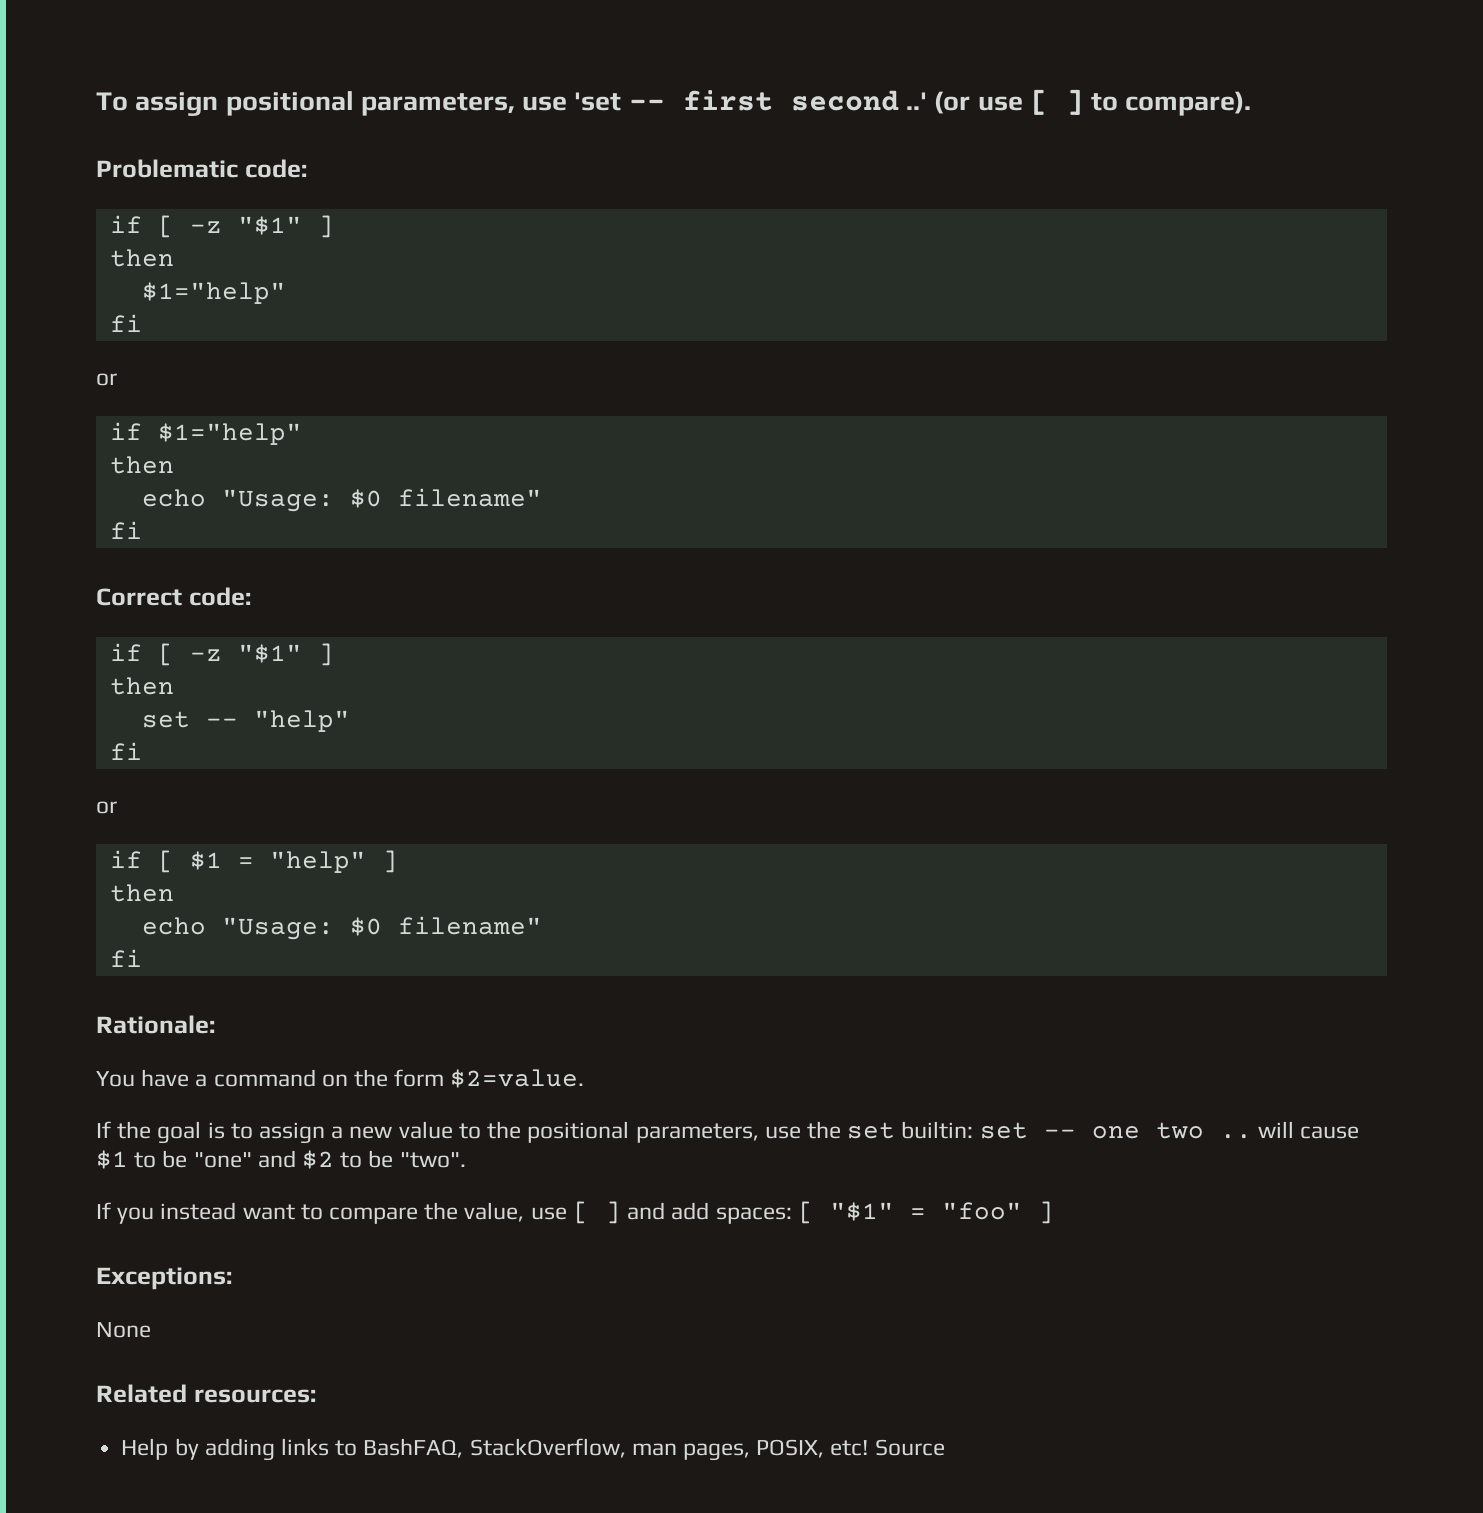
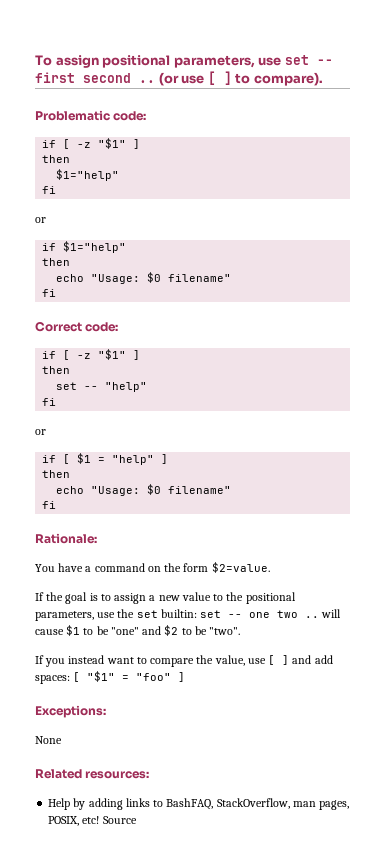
[574,92,622,111] 'set -> [284,55,309,65] set
[906,92,928,110] ..' -> [139,80,155,83] ..

